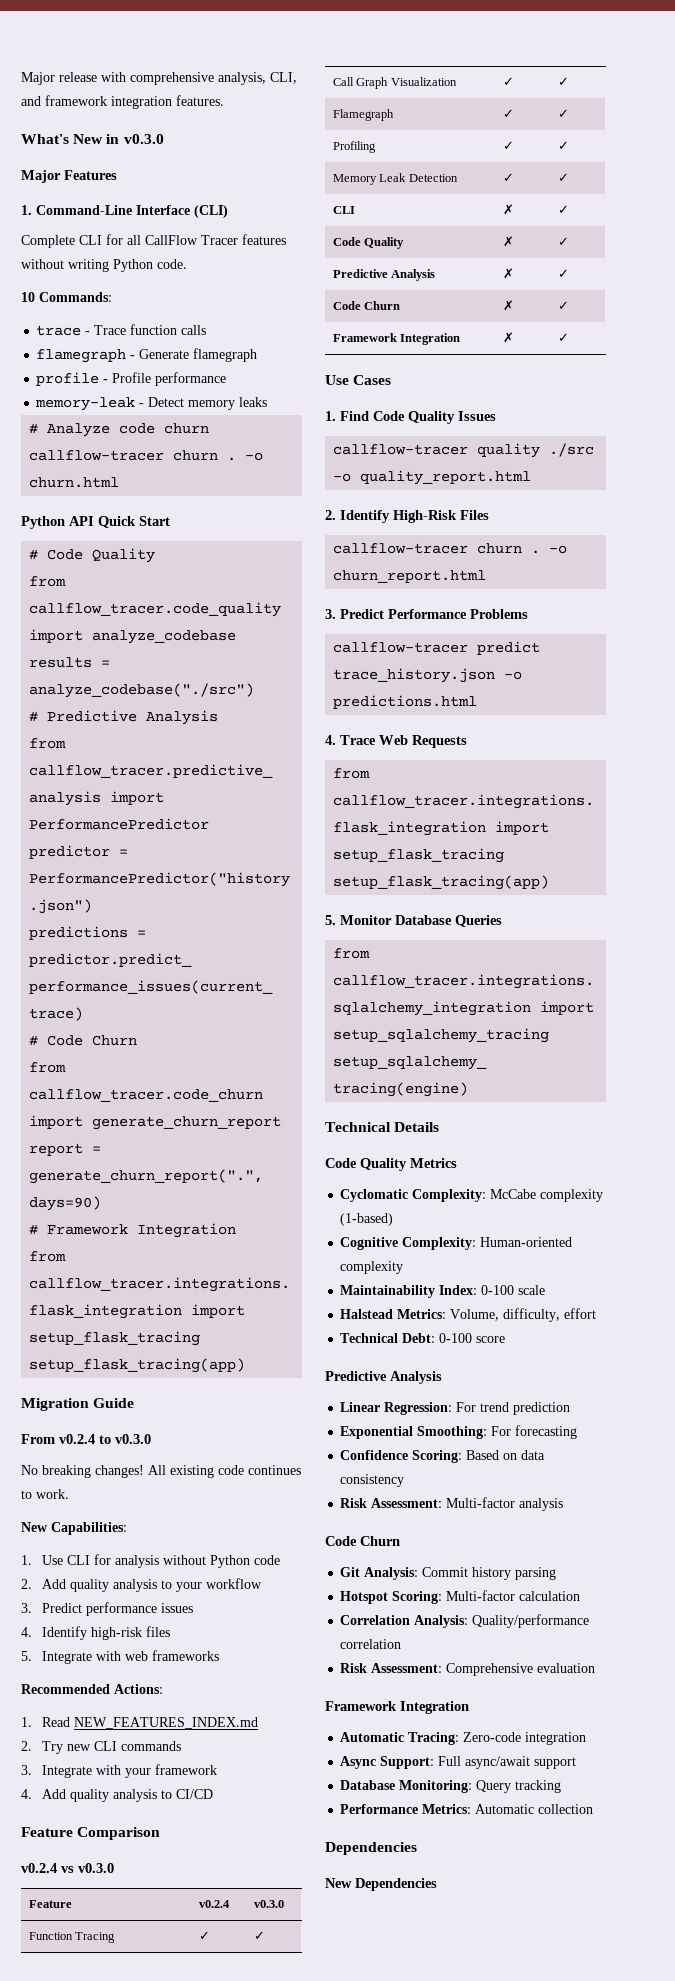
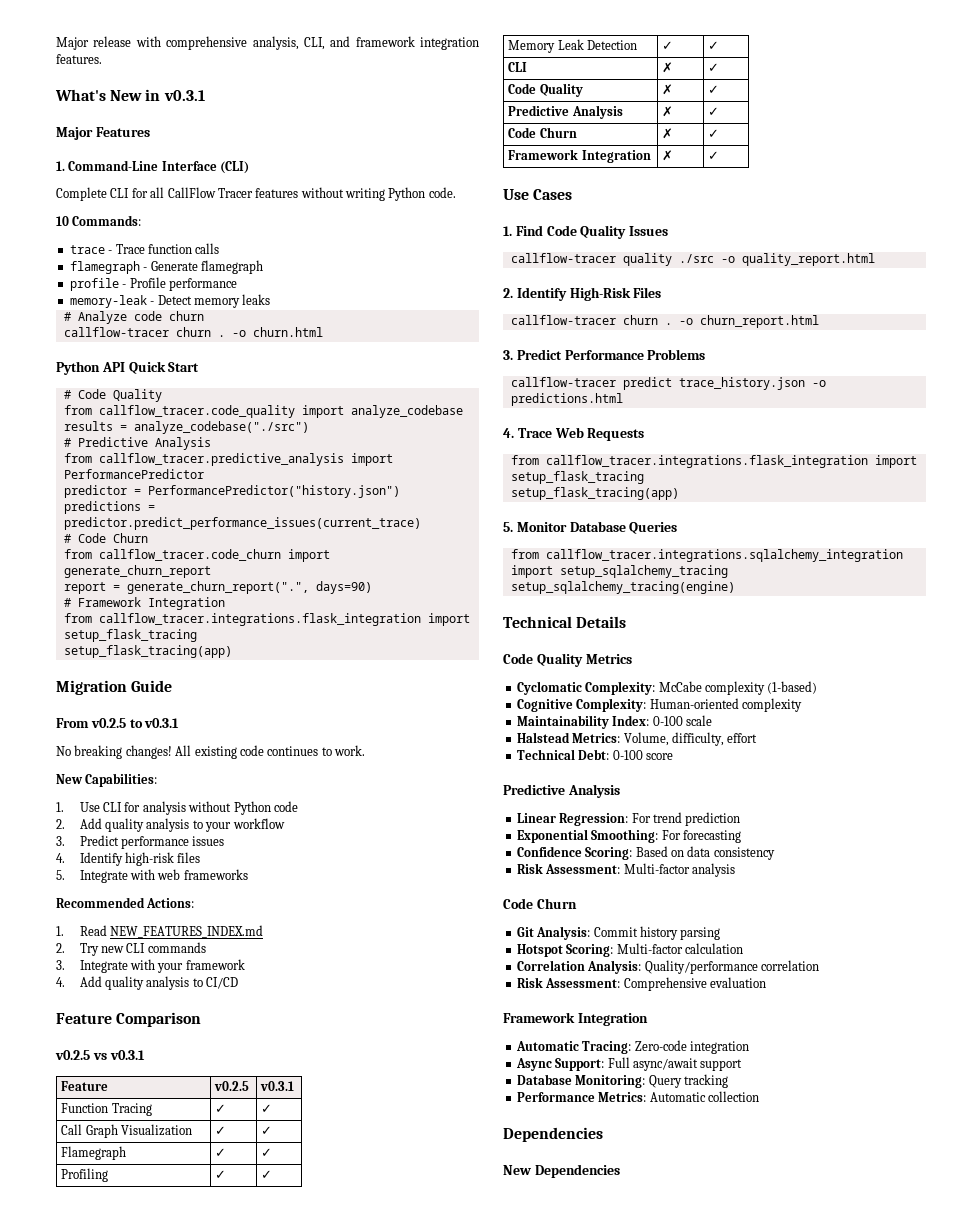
[123,134,164,144] v0.3.0 -> [163,90,205,101] v0.3.1
[59,1434,151,1444] v0.2.4 to v0.3.0 -> [90,718,180,728] v0.2.5 to v0.3.1
[21,1863,114,1873] v0.2.4 vs v0.3.0 -> [55,1050,145,1060] v0.2.5 vs v0.3.1
[198,1900,230,1908] [253,1900,284,1908] v0.2.4 | v0.3.0 -> [214,1081,250,1091] [260,1081,295,1091] v0.2.5 | v0.3.1

